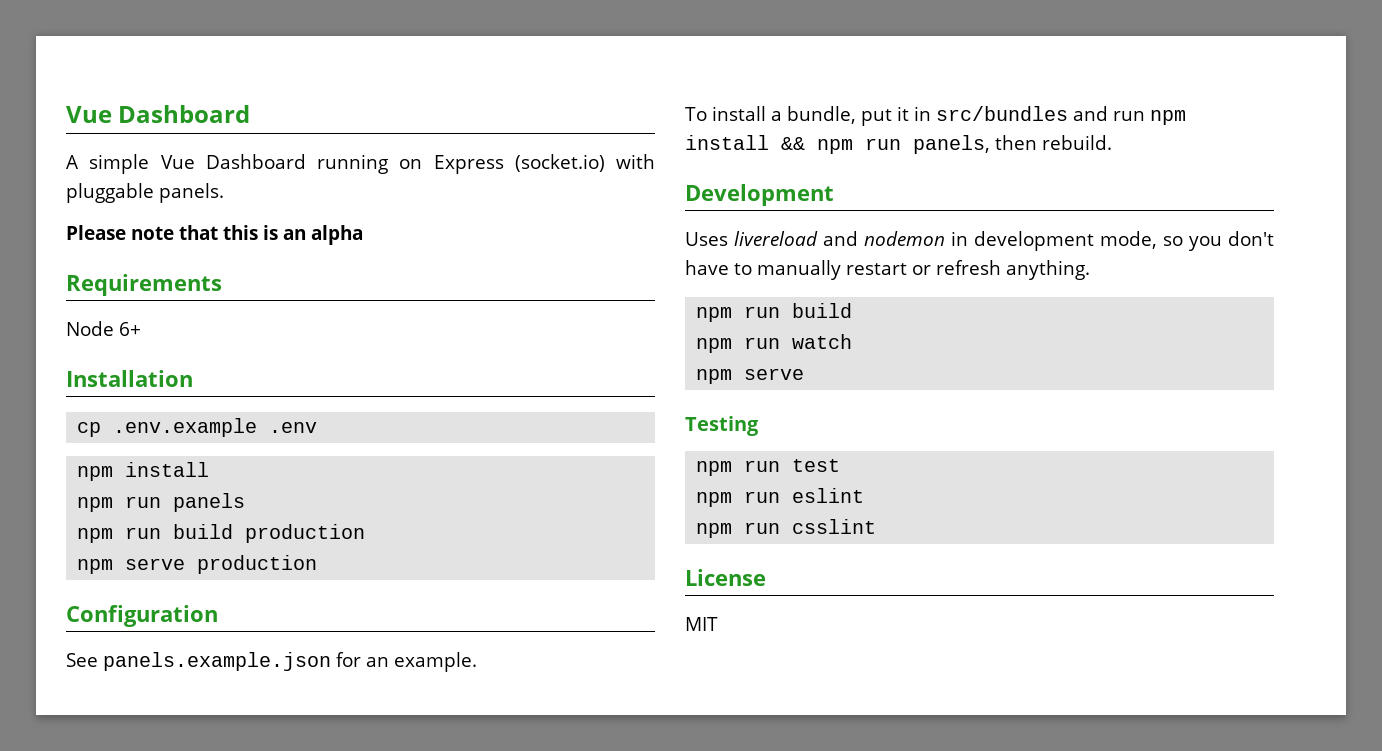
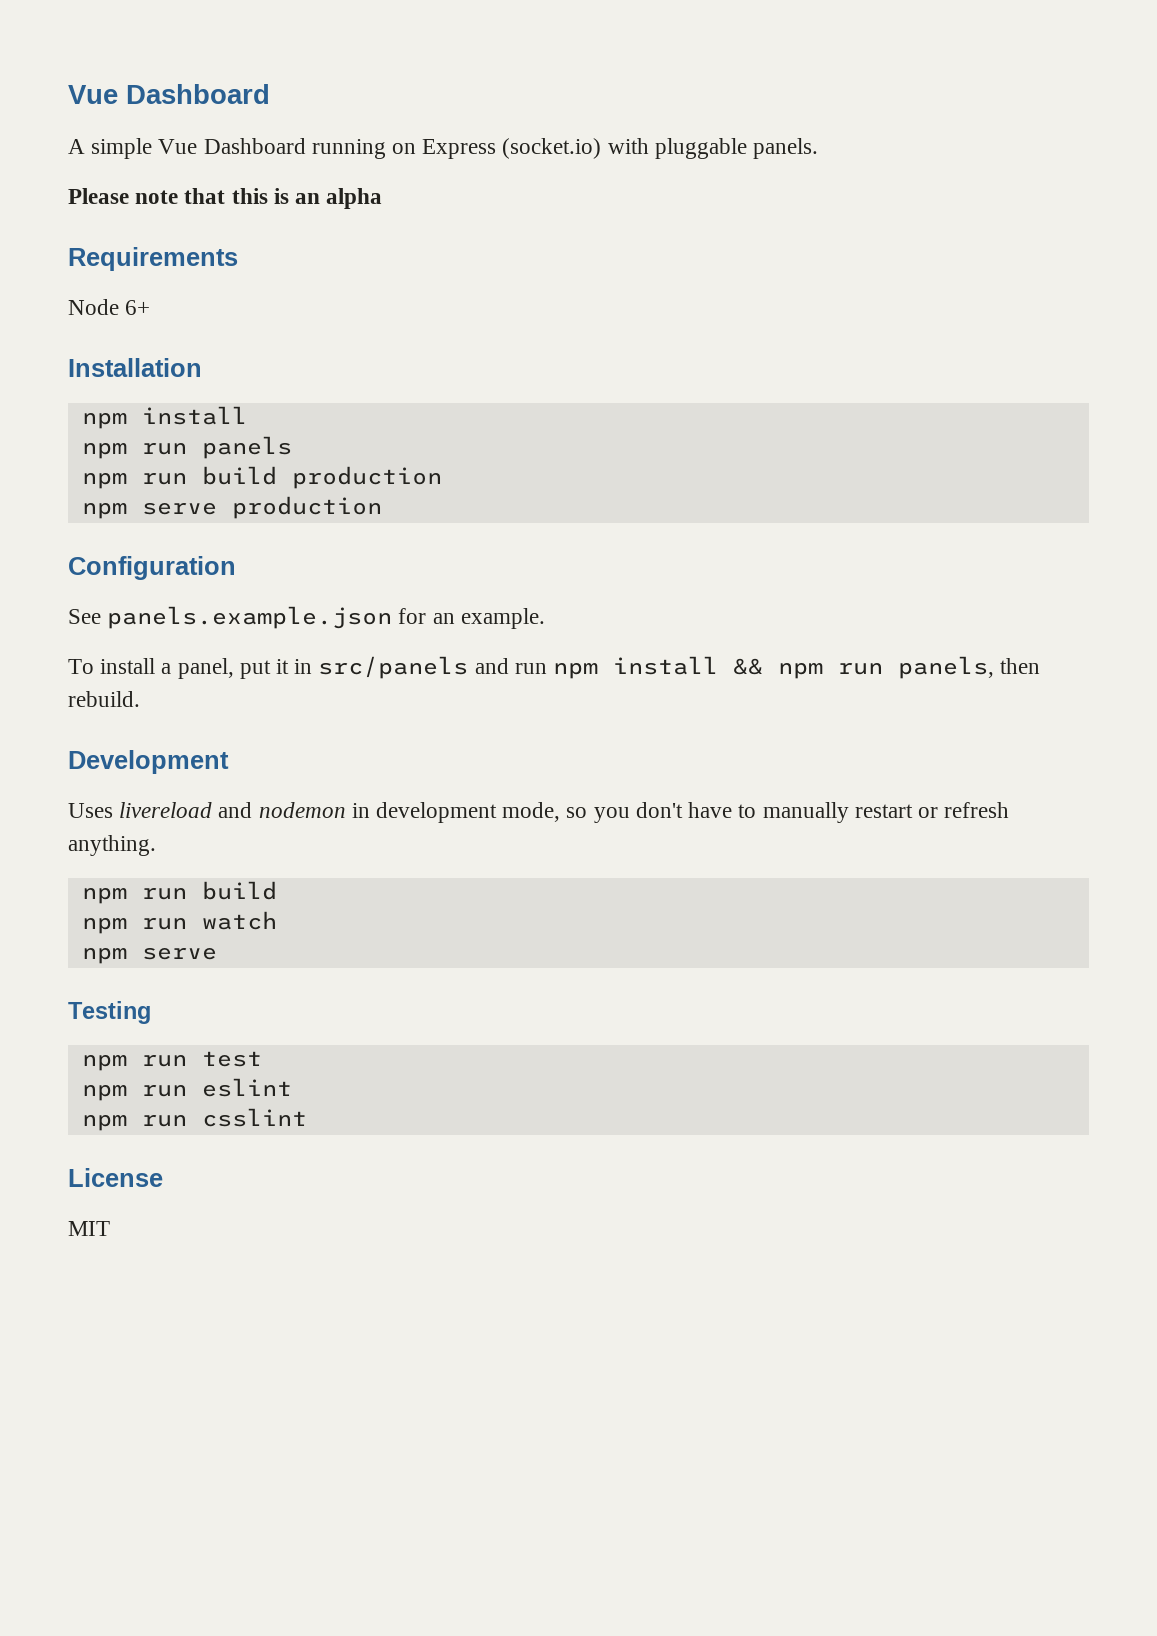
[77,418,318,437] // cp .env.example .env -> (202, 367) none
[786,106,856,124] bundle, -> [177,658,234,679] panel,
[935,106,1068,121] src/bundles -> [318,656,469,679] src/panels

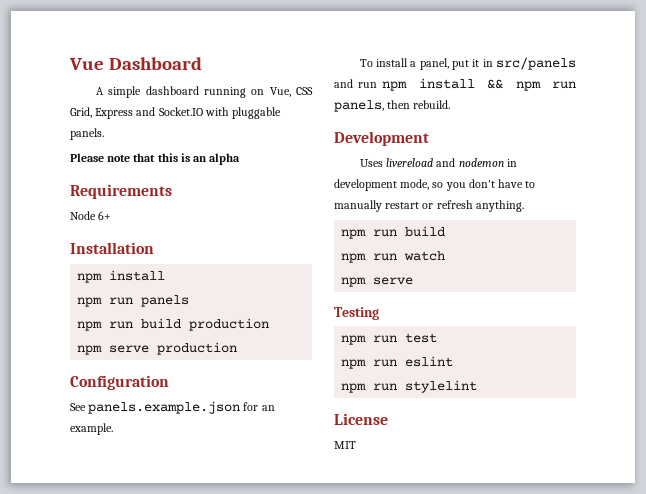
[158,138,602,159] Vue Dashboard running on Express (socket.io) -> [145,86,313,98] [70,107,203,119] dashboard running on Vue, CSS Grid, Express and Socket.IO
[201,1108,307,1127] csslint -> [405,380,478,393] stylelint

